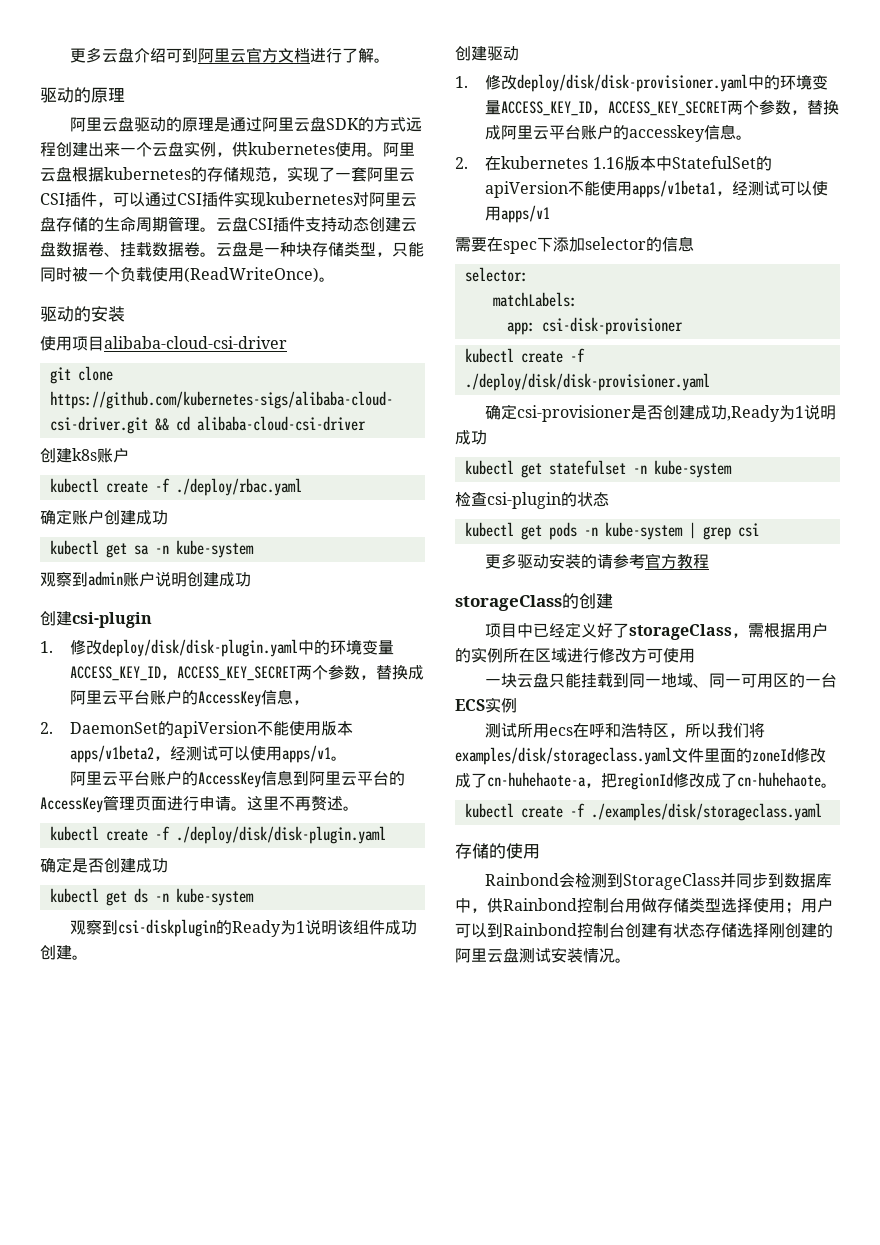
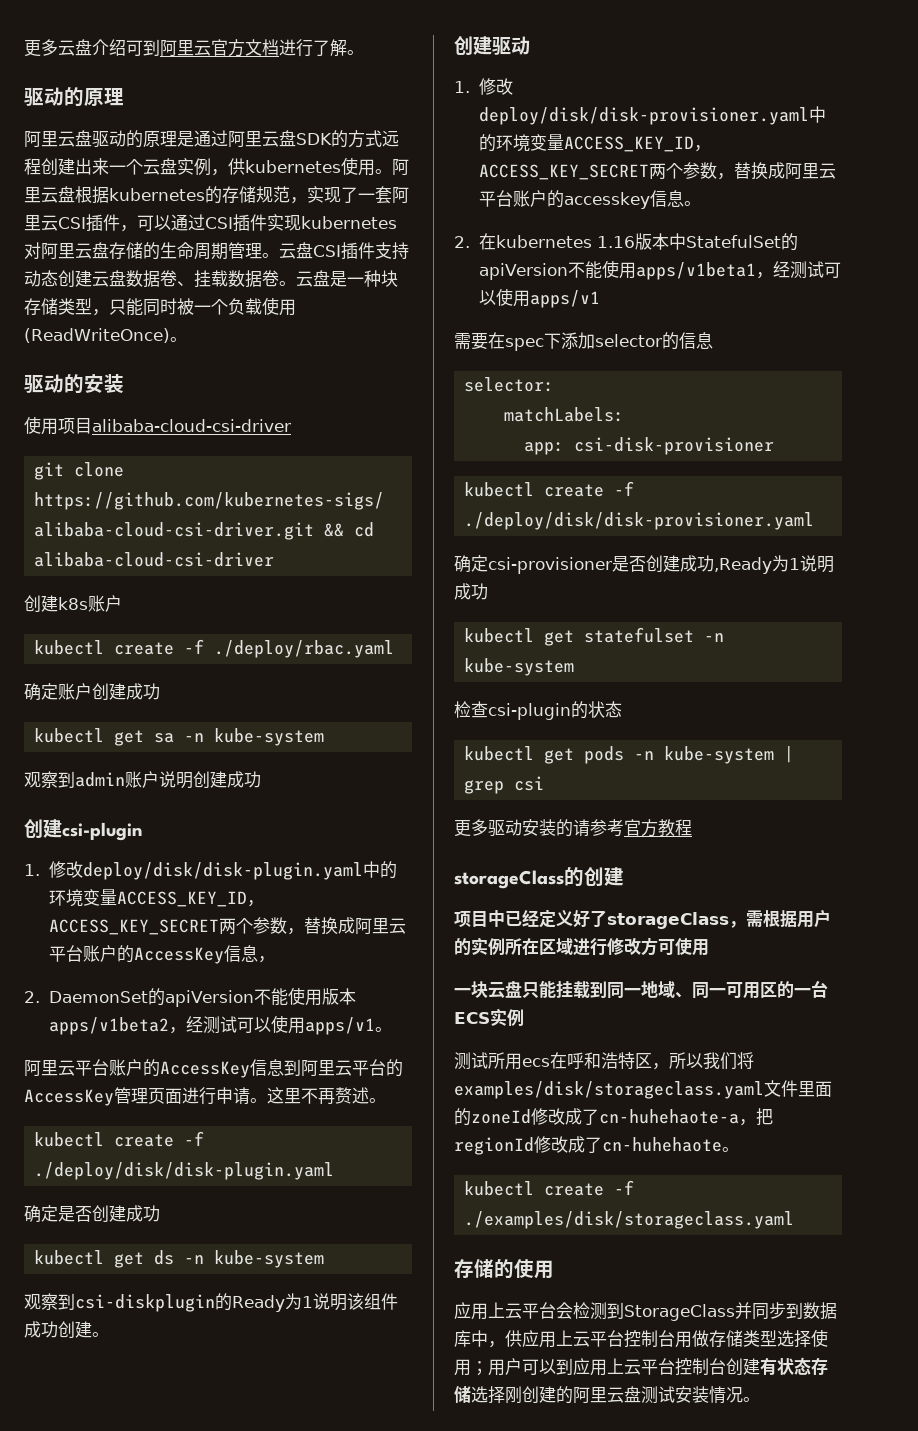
[484,873,559,886] Rainbond -> [454,1302,556,1320] 应用上云平台
[503,898,577,911] Rainbond -> [522,1330,624,1348] 应用上云平台
[503,923,577,936] Rainbond -> [573,1358,675,1376] 应用上云平台

